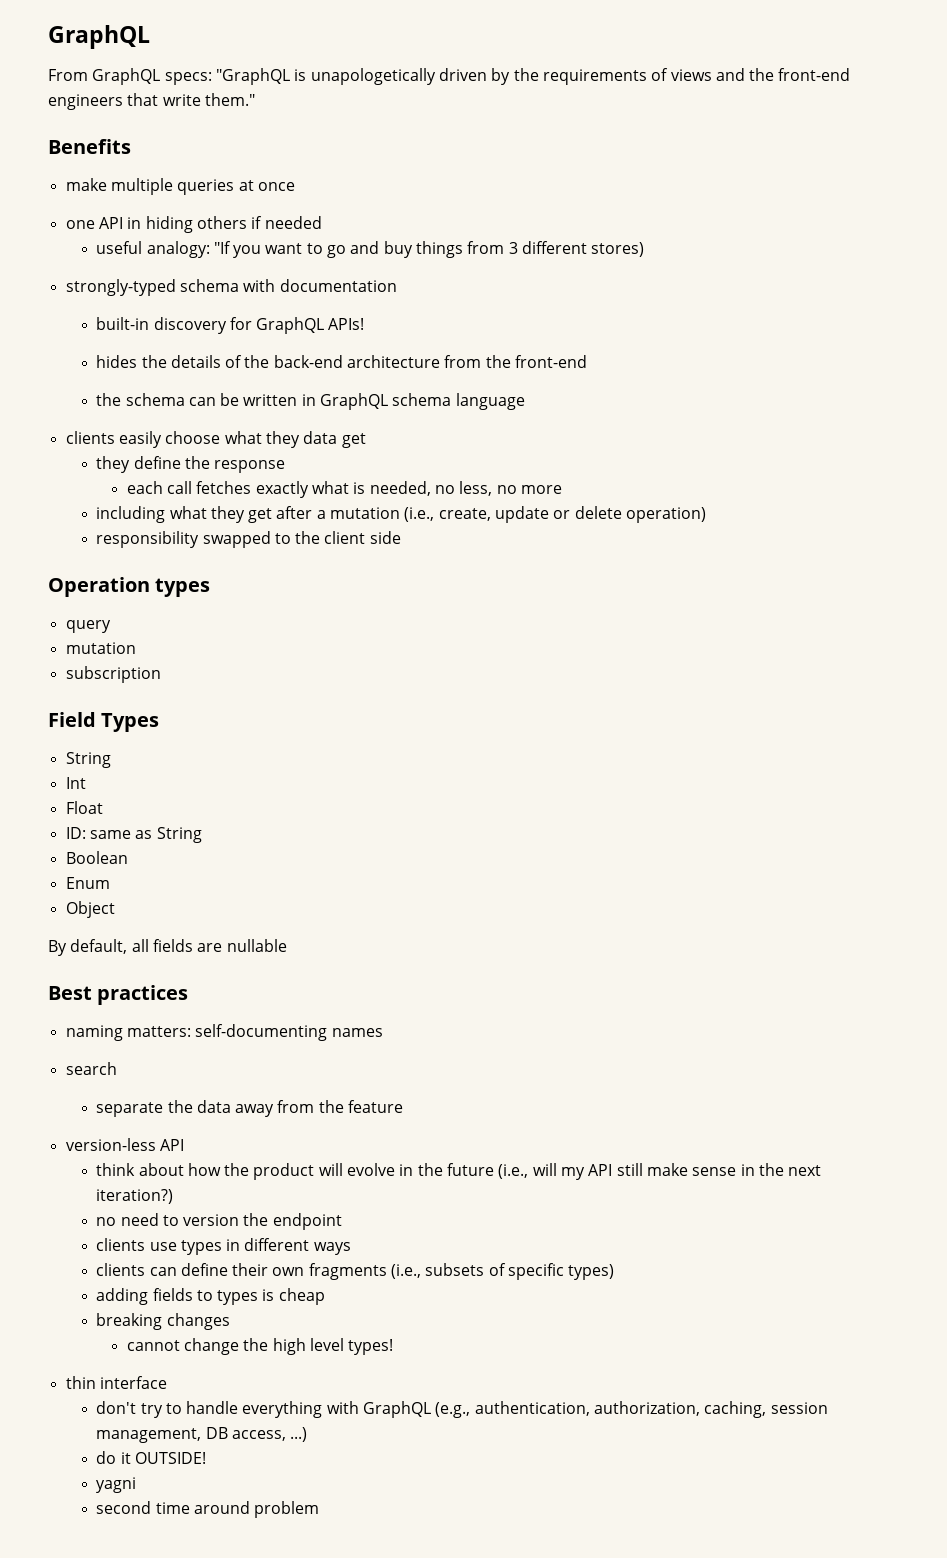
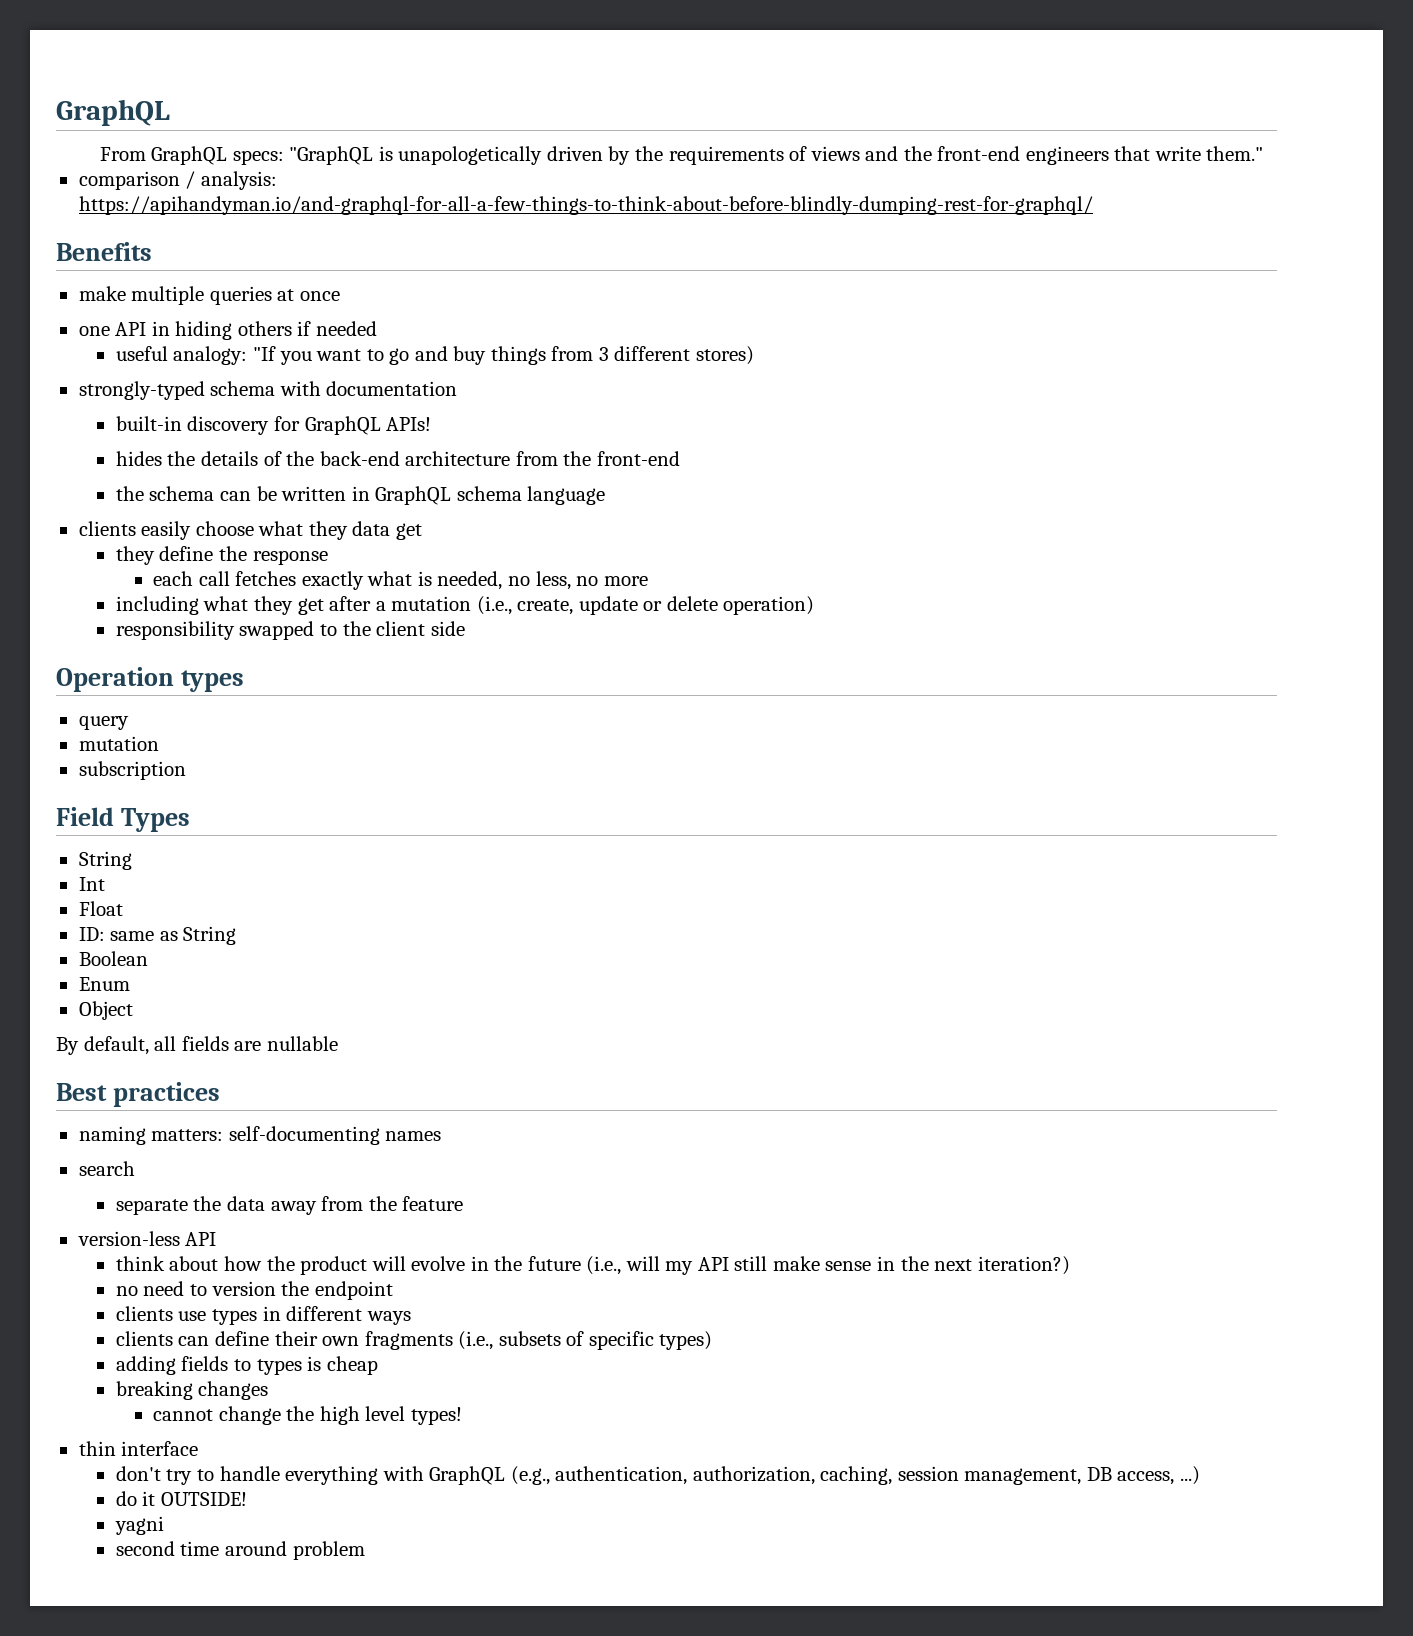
(255, 99) none -> [78,171,277,190] [78,196,1093,215] // comparison / analysis: https://apihandyman.io/and-graphql-for-all-a-few-things-to-think-about-before-blindly-dumping-rest-for-graphql/

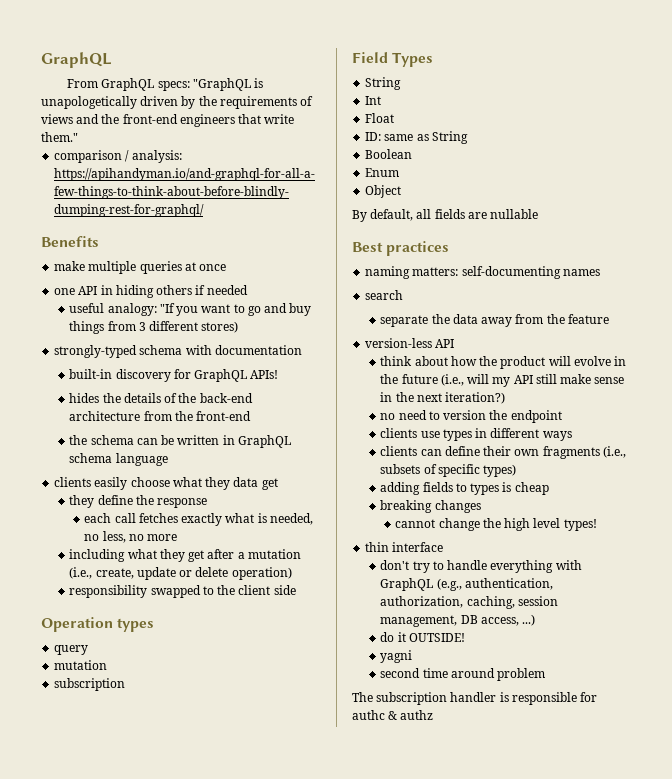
(365, 1550) none -> [352,692,598,705] [352,710,434,720] // The subscription handler is responsible for authc & authz

